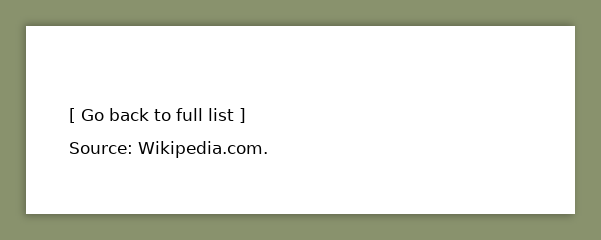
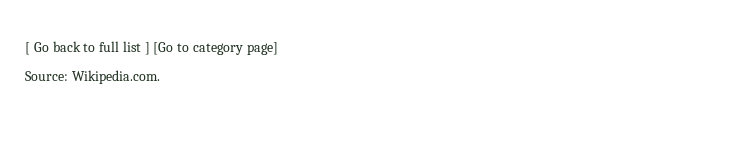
(246, 115) none -> [153,42,278,55] [Go to category page]

